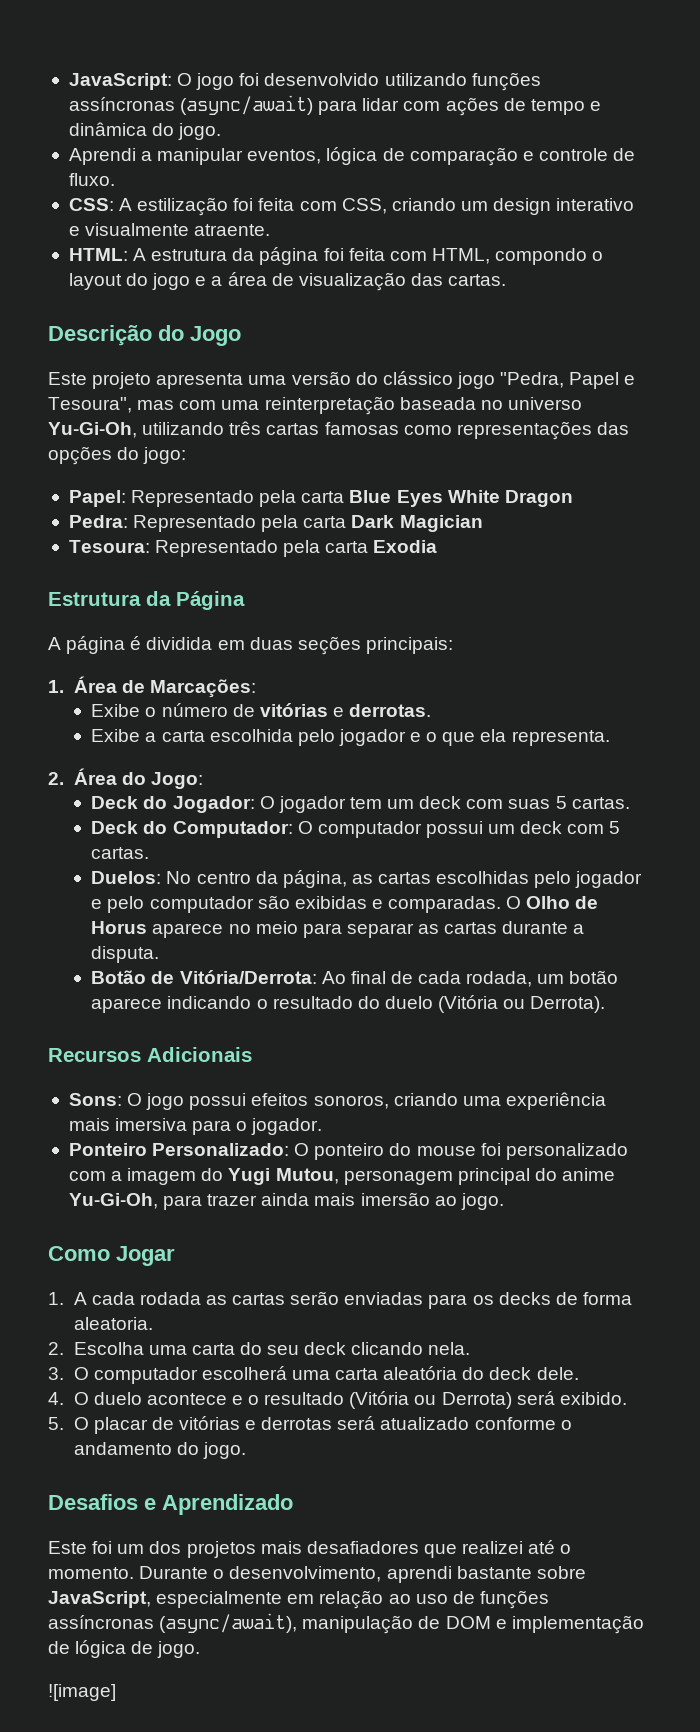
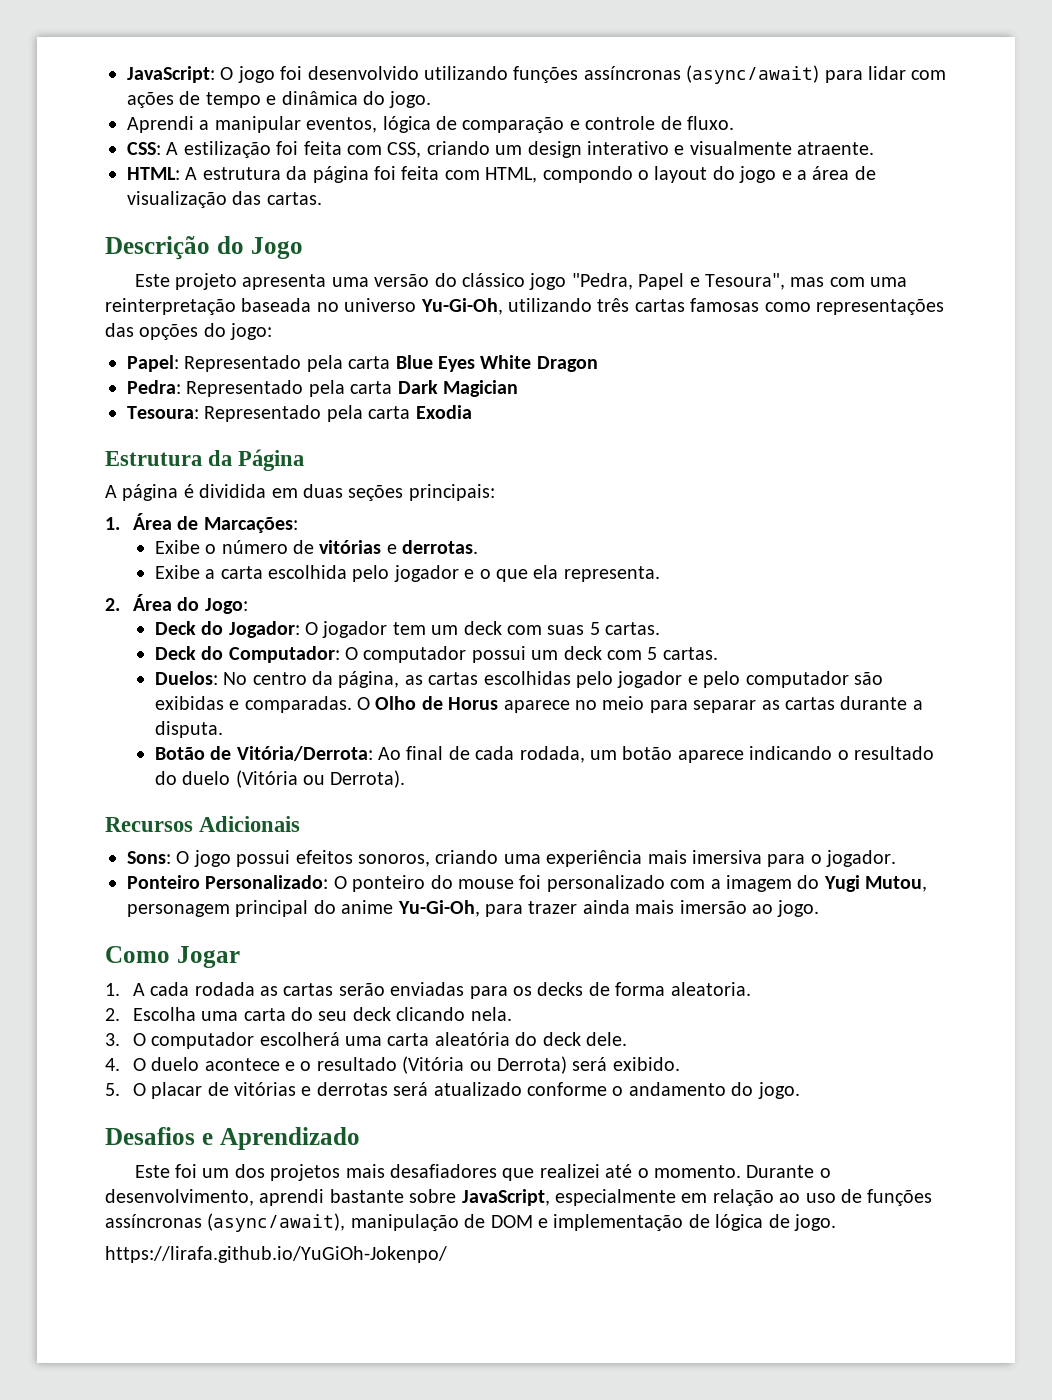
[48,1684,116,1701] ![image] -> [105,1246,447,1263] https://lirafa.github.io/YuGiOh-Jokenpo/

